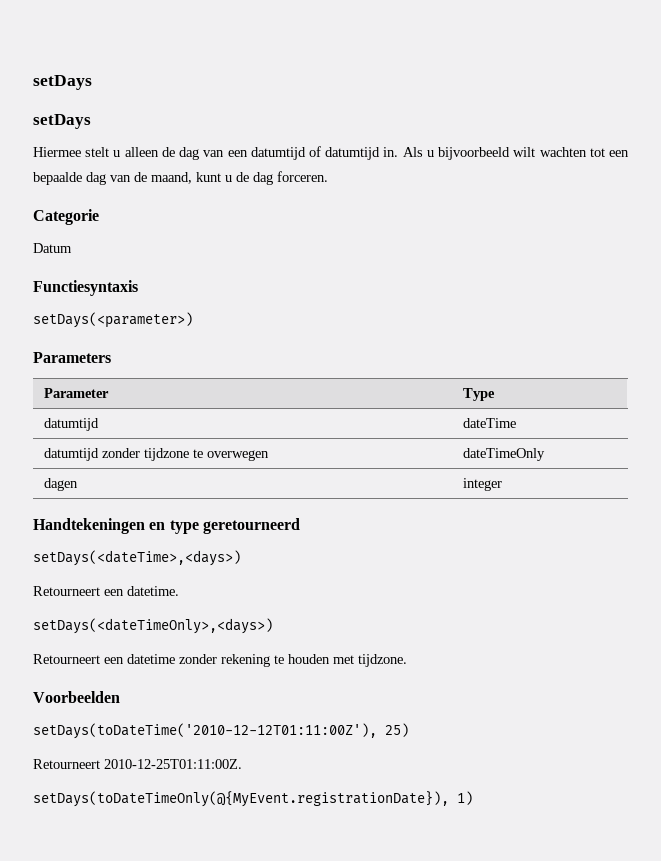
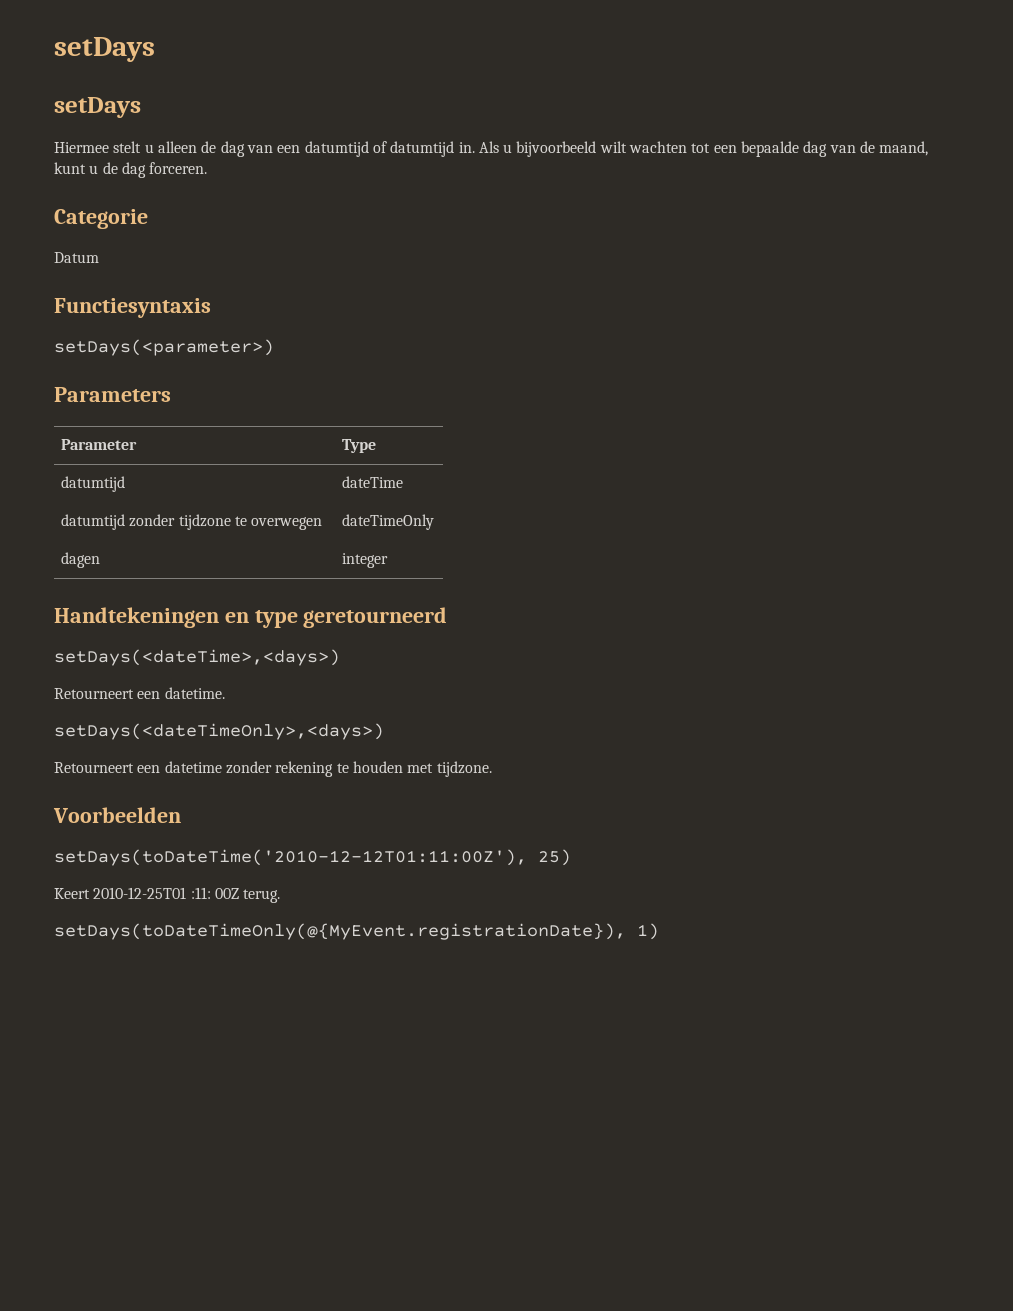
[33,759,242,769] Retourneert 2010-12-25T01:11:00Z. -> [54,887,281,903] Keert 2010-12-25T01 :11: 00Z terug.

